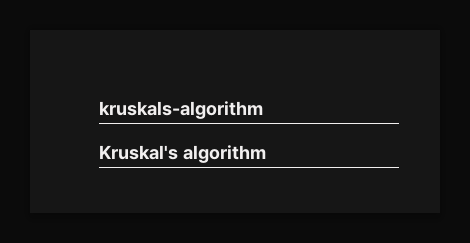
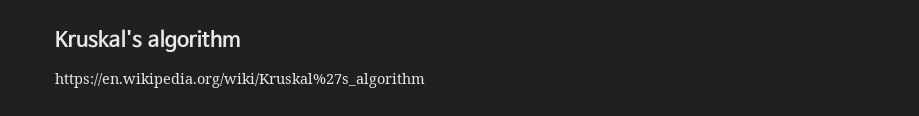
[99,101,263,119] kruskals-algorithm // -> (55, 38) none
(266, 154) none -> [55,73,425,88] // https://en.wikipedia.org/wiki/Kruskal%27s_algorithm

